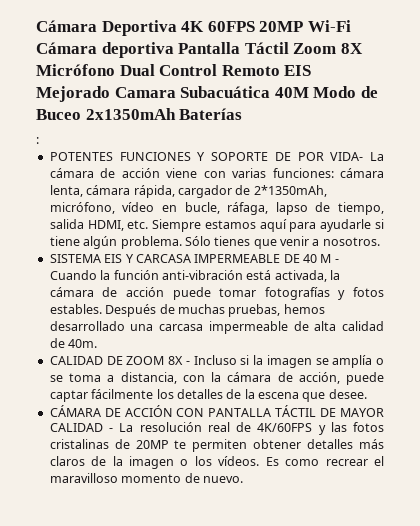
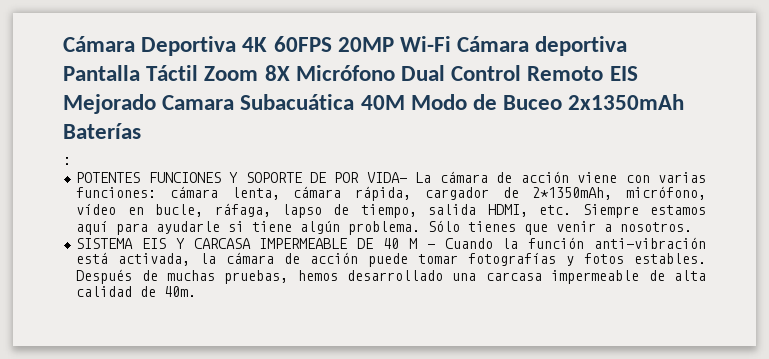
[49,355,384,368] [49,372,384,385] [49,389,367,402] [49,405,384,417] [49,422,384,435] [49,439,384,452] [49,456,385,469] [49,473,243,483] // CALIDAD DE ZOOM 8X - Incluso si la imagen se amplía o se toma a distancia, con la cámara de acción, puede captar fácilmente los detalles de la escena que desee. // CÁMARA DE ACCIÓN CON PANTALLA TÁCTIL DE MAYOR CALIDAD - La resolución real de 4K/60FPS y las fotos cristalinas de 20MP te permiten obtener detalles más claros de la imagen o los vídeos. Es como recrear el maravilloso momento de nuevo. -> (197, 291) none

